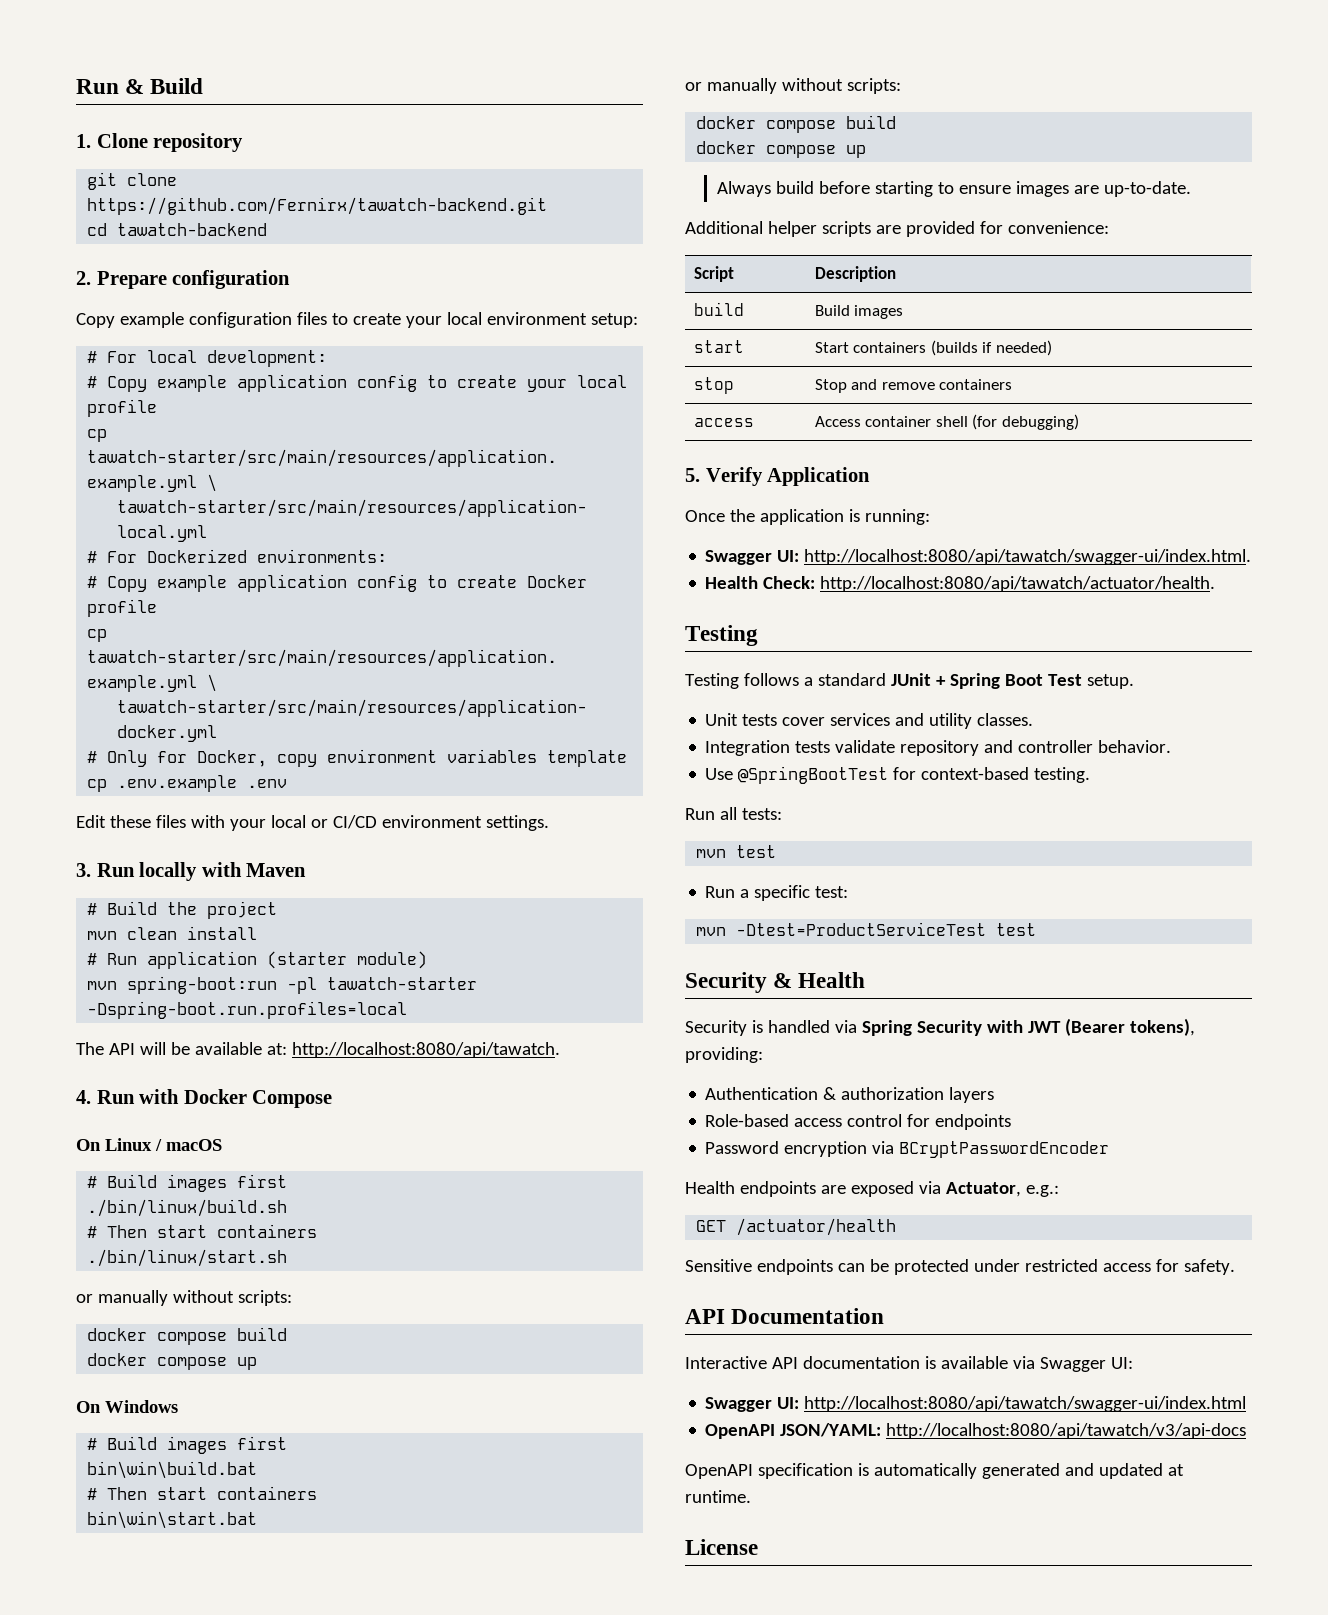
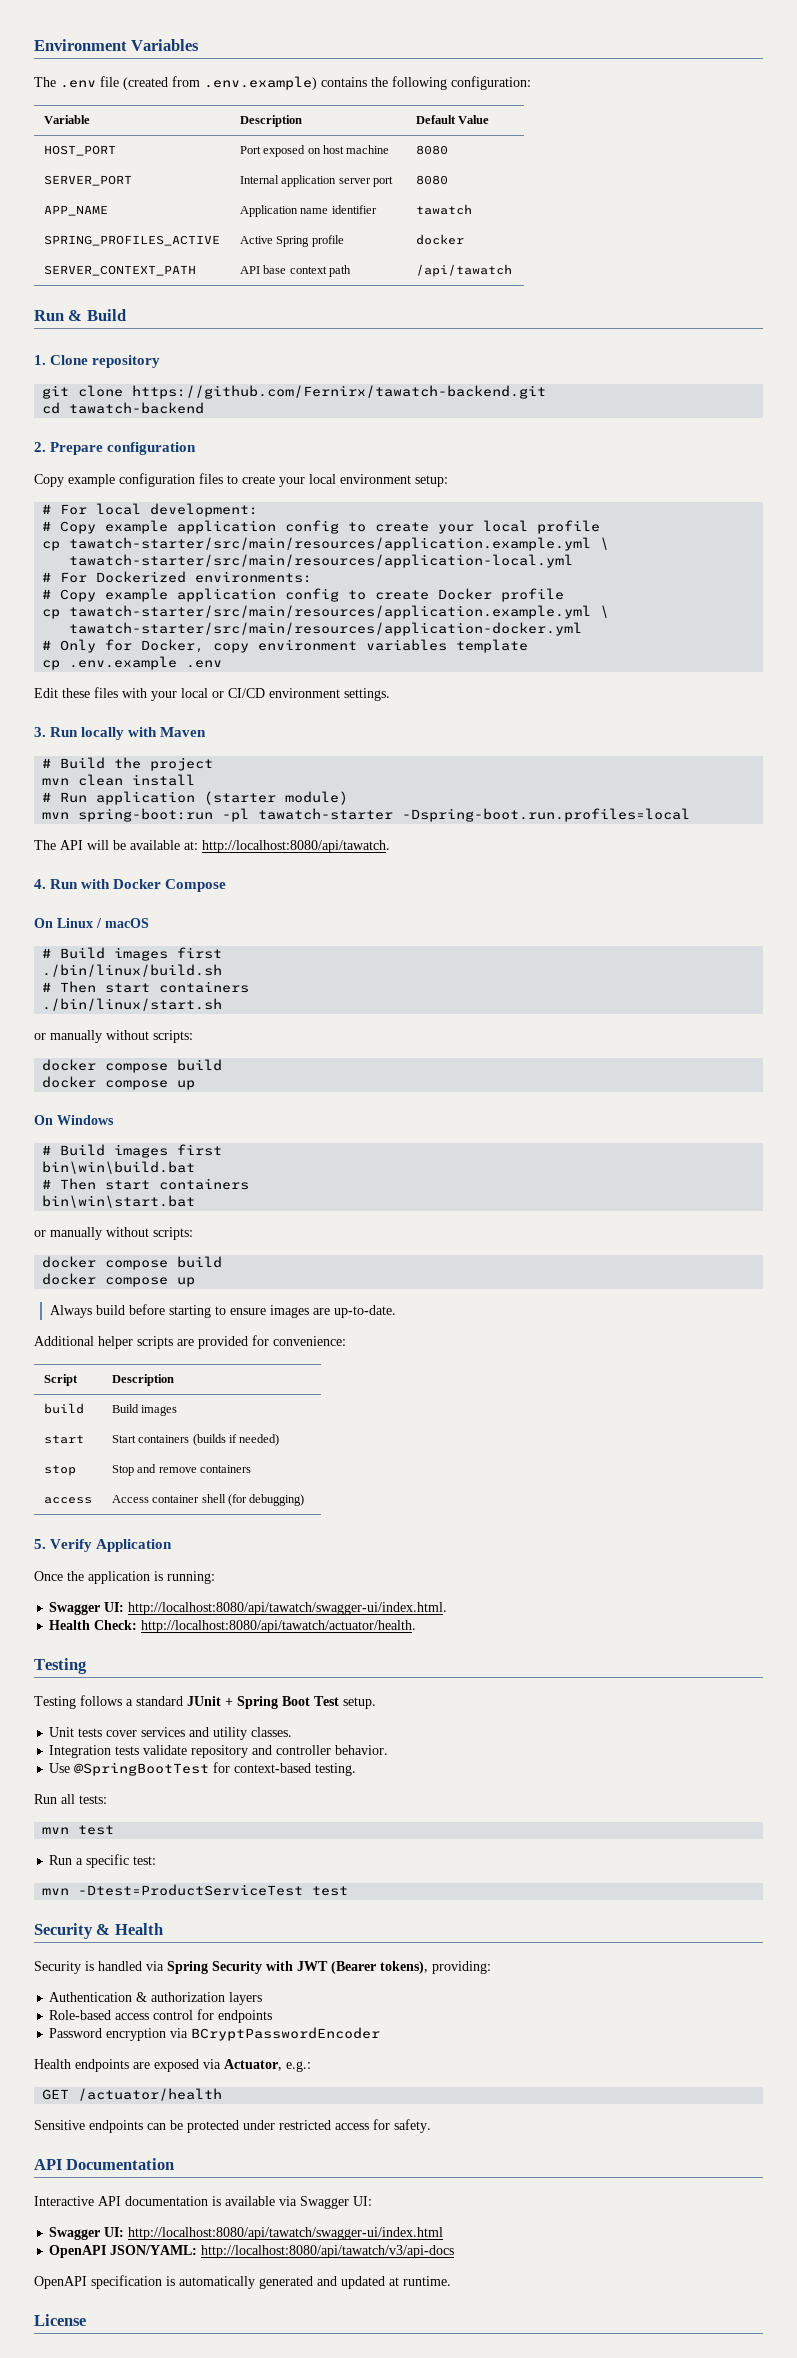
(76, 86) none -> [34,39,200,51] [34,76,531,90] [43,115,90,124] [239,115,302,127] [415,115,490,124] [43,145,116,156] [239,145,390,157] [415,145,448,155] [43,175,132,186] [239,175,394,187] [415,175,448,185] [43,205,108,216] [239,205,377,217] [415,204,472,215] [43,235,220,246] [239,235,344,247] [415,234,464,245] [43,265,196,276] [239,265,352,277] [415,264,512,277] Environment Variables // The .env file (created from .env.example) contains the following configuration: // Variable | Description | Default Value // HOST_PORT | Port exposed on host machine | 8080 // SERVER_PORT | Internal application server port | 8080 // APP_NAME | Application name identifier | tawatch // SPRING_PROFILES_ACTIVE | Active Spring profile | docker // SERVER_CONTEXT_PATH | API base context path | /api/tawatch //

